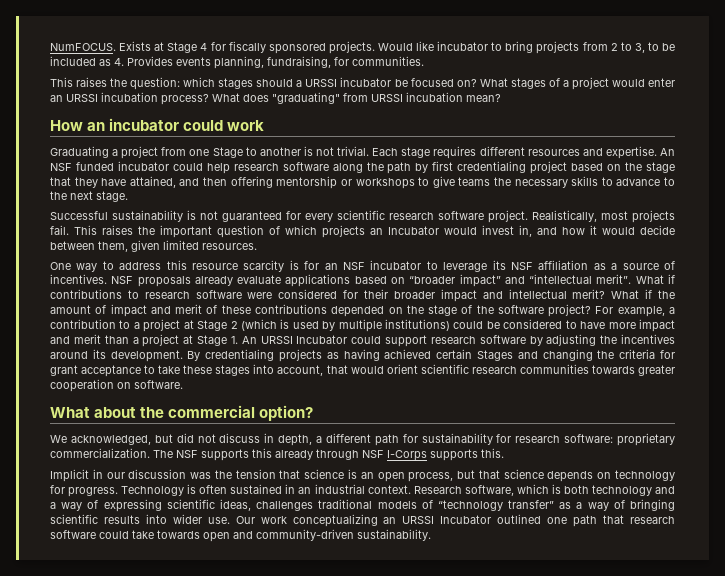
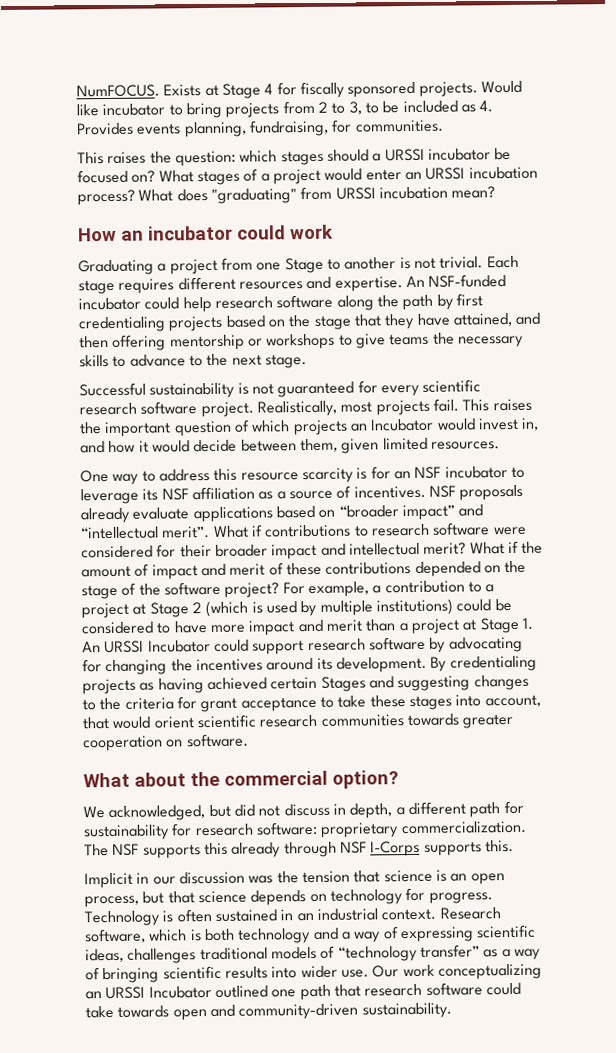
[50,162,114,171] NSF funded -> [428,274,507,288] NSF-funded
[530,161,568,174] project -> [168,315,224,332] projects
[546,334,597,346] adjusting -> [448,636,523,653] [82,659,168,676] advocating for changing
[542,349,593,361] changing -> [397,674,529,692] [82,699,96,711] suggesting changes to

